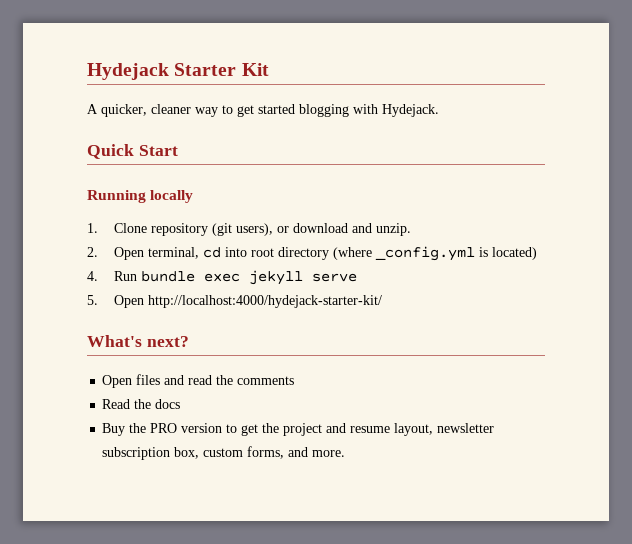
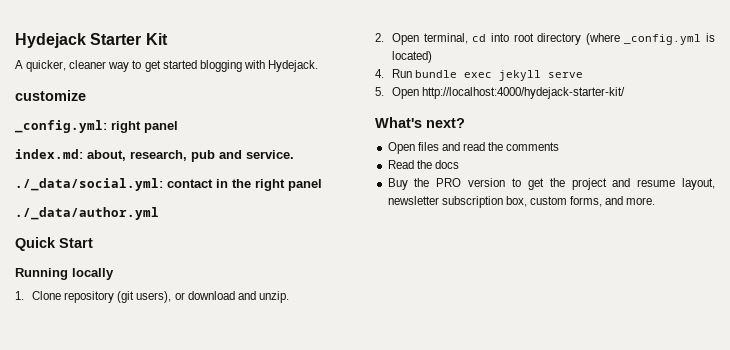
(439, 110) none -> [15,90,86,101] [15,120,178,133] [15,149,294,162] [15,178,322,191] [15,207,159,220] // customize // _config.yml: right panel // index.md: about, research, pub and service. // ./_data/social.yml: contact in the right panel // ./_data/author.yml

